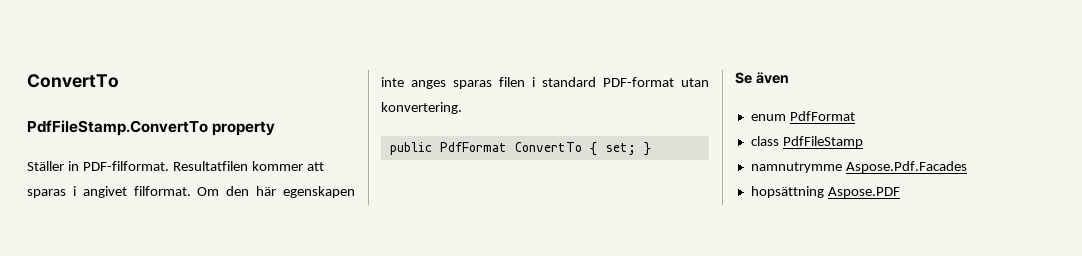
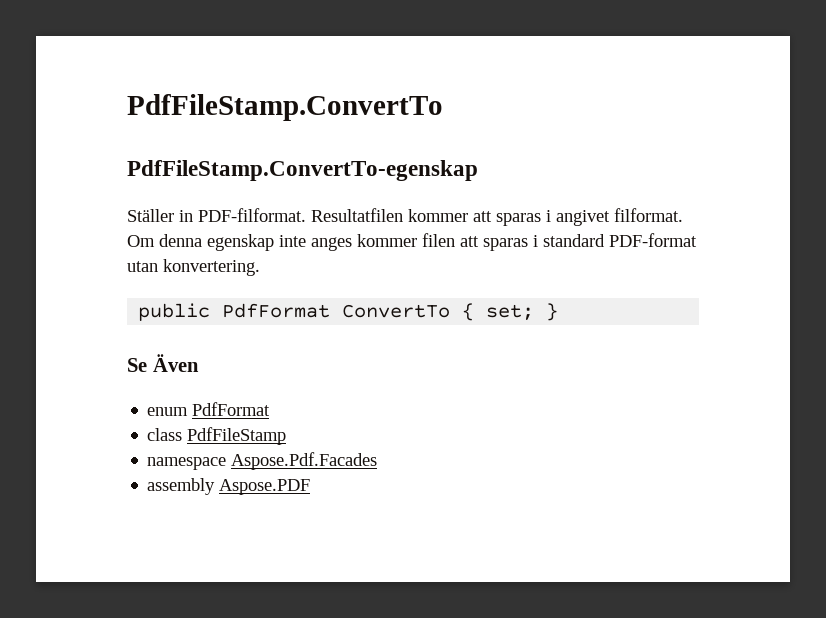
[27,74,119,88] [27,120,276,136] ConvertTo // PdfFileStamp.ConvertTo property -> [127,94,443,121] [127,160,478,181] PdfFileStamp.ConvertTo // PdfFileStamp.ConvertTo-egenskap
[226,186,355,198] [381,77,525,89] den här egenskapen inte anges sparas filen -> [159,233,528,251] denna egenskap inte anges kommer filen att sparas
[755,72,789,84] även -> [152,354,199,372] Även
[750,162,842,173] namnutrymme -> [147,457,227,470] namespace
[750,186,824,198] hopsättning -> [147,478,216,495] assembly

